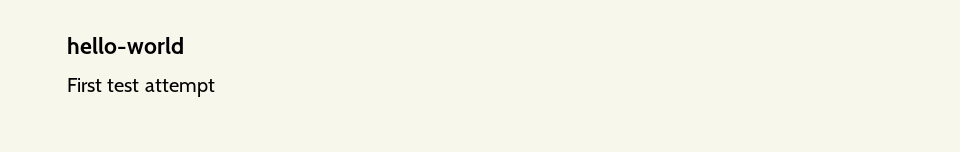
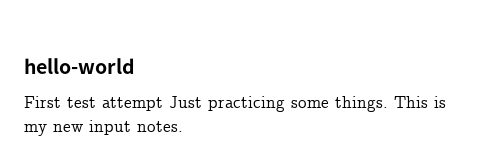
(215, 88) none -> [169,96,446,112] [24,120,183,136] Just practicing some things. This is my new input notes.

